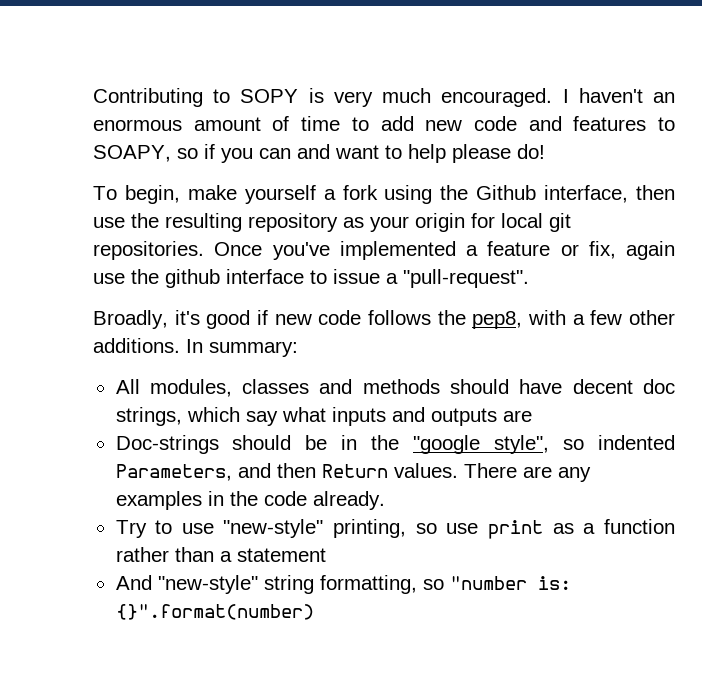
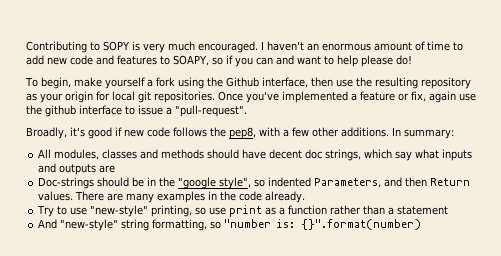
[557,467,591,482] any -> [126,193,155,203] many

